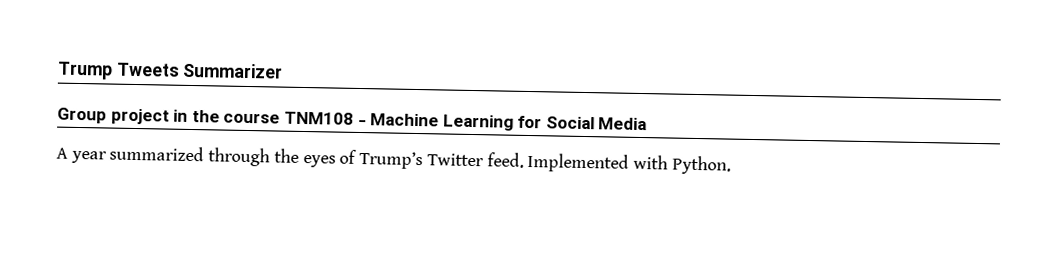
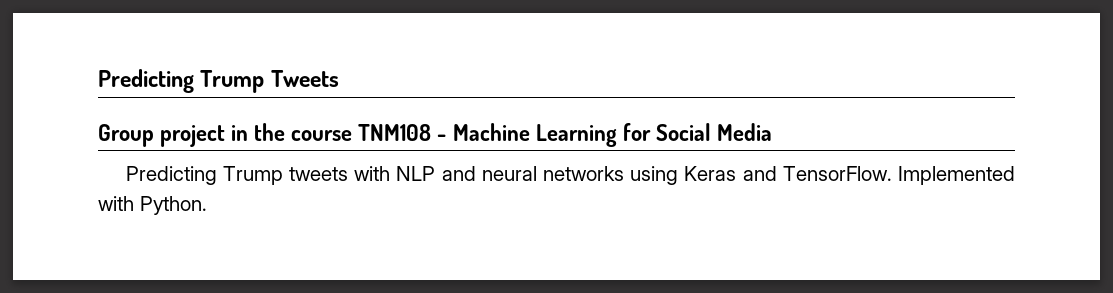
(57, 70) none -> [98,69,194,93] Predicting
[183,62,284,79] Summarizer -> (339, 78) none
[56,145,524,170] A year summarized through the eyes of Trump’s Twitter feed. -> [125,166,892,185] Predicting Trump tweets with NLP and neural networks using Keras and TensorFlow.

